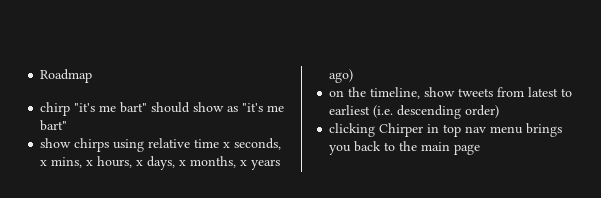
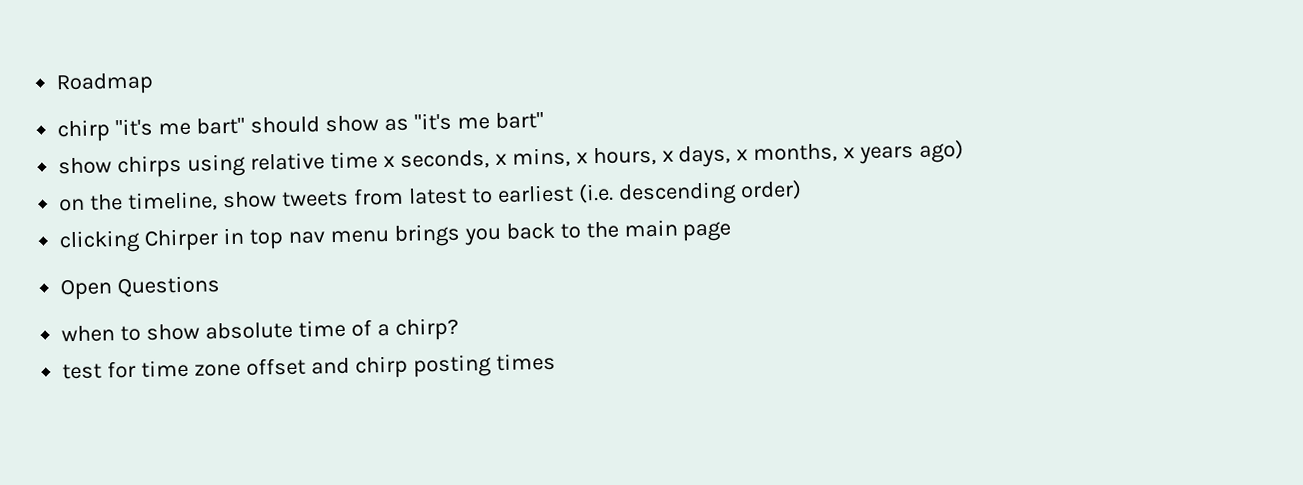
(481, 149) none -> [60,275,221,301] [61,317,459,343] [62,352,556,380] // Open Questions // when to show absolute time of a chirp? // test for time zone offset and chirp posting times

